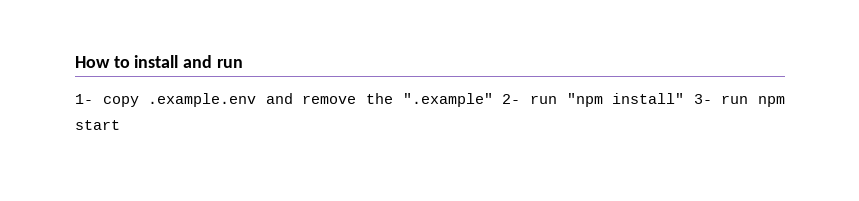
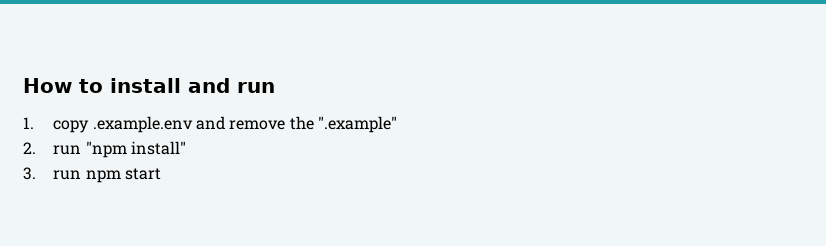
[75,94,93,104] 1- -> [23,117,34,129] 1.
[502,94,521,104] 2- -> [23,142,36,154] // 2.
[693,94,712,104] 3- -> [23,167,36,180] // 3.

